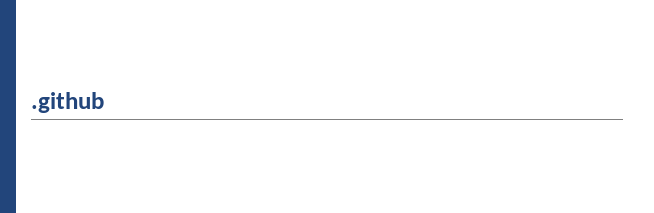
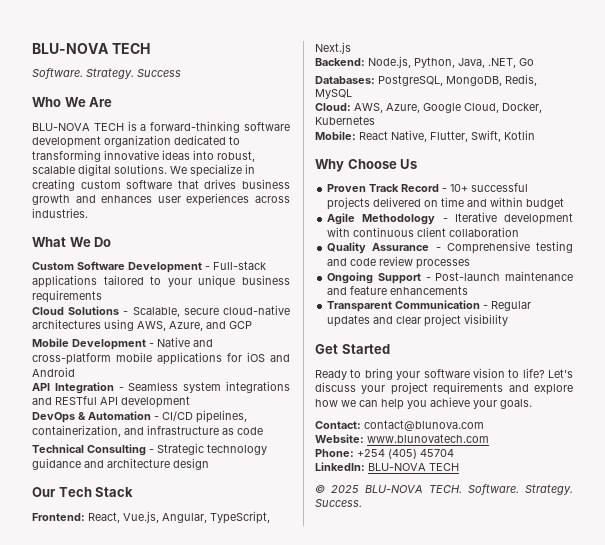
[31,92,104,113] .github -> [32,43,150,54] [32,68,181,79] [32,97,113,107] [32,121,290,133] [32,135,240,148] [32,150,255,162] [32,164,255,177] [32,179,290,191] [32,193,290,206] [32,208,88,218] [32,237,112,247] [32,261,266,273] [32,275,290,288] [32,290,102,303] [32,305,290,317] [32,319,252,331] [32,337,213,350] [32,352,290,365] [32,367,75,377] [32,381,290,394] [32,396,190,408] [32,410,247,423] [32,425,263,437] [32,443,267,456] [32,458,209,470] [32,487,134,497] [32,511,270,524] [315,42,351,54] [315,56,534,68] [315,74,537,86] [315,89,352,99] [315,103,542,113] [315,116,375,125] [315,130,535,142] [315,159,418,172] [327,183,529,192] [327,197,565,210] [327,212,573,225] [327,227,520,237] [327,241,573,254] [327,256,471,269] [327,271,573,284] [327,286,469,295] [327,300,532,312] [327,314,509,327] [315,344,390,354] [315,368,573,380] [315,382,573,395] [315,397,532,410] [315,420,484,431] [315,434,489,443] [315,449,454,459] [315,462,459,471] [315,484,573,495] [315,499,362,507] BLU-NOVA TECH // Software. Strategy. Success // Who We Are // BLU-NOVA TECH is a forward-thinking software development organization dedicated to transforming innovative ideas into robust, scalable digital solutions. We specialize in creating custom software that drives business growth and enhances user experiences across industries. // What We Do // Custom Software Development - Full-stack applications tailored to your unique business requirements // Cloud Solutions - Scalable, secure cloud-native architectures using AWS, Azure, and GCP // Mobile Development - Native and cross-platform mobile applications for iOS and Android // API Integration - Seamless system integrations and RESTful API development // DevOps & Automation - CI/CD pipelines, containerization, and infrastructure as code // Technical Consulting - Strategic technology guidance and architecture design // Our Tech Stack // Frontend: React, Vue.js, Angular, TypeScript, Next.js // Backend: Node.js, Python, Java, .NET, Go // Databases: PostgreSQL, MongoDB, Redis, MySQL // Cloud: AWS, Azure, Google Cloud, Docker, Kubernetes // Mobile: React Native, Flutter, Swift, Kotlin // Why Choose Us // Proven Track Record - 10+ successful projects delivered on time and within budget // Agile Methodology - Iterative development with continuous client collaboration // Quality Assurance - Comprehensive testing and code review processes // Ongoing Support - Post-launch maintenance and feature enhancements // Transparent Communication - Regular updates and clear project visibility // Get Started // Ready to bring your software vision to life? Let's discuss your project requirements and explore how we can help you achieve your goals. // Contact: contact@blunova.com // Website: www.blunovatech.com // Phone: +254 (405) 45704 // LinkedIn: BLU-NOVA TECH // © 2025 BLU-NOVA TECH. Software. Strategy. Success.

